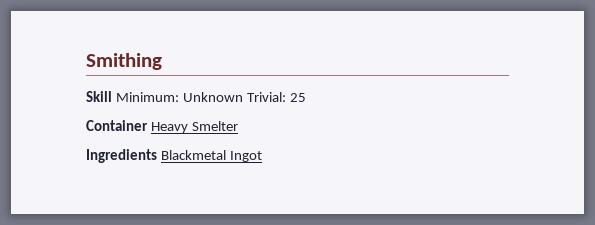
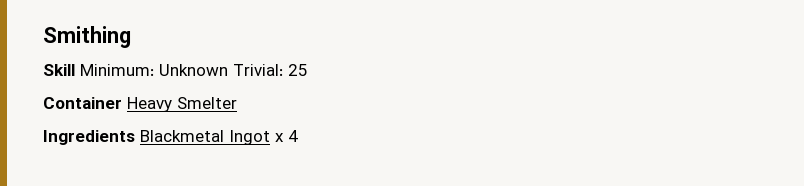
(262, 156) none -> [275,130,298,142] x 4

